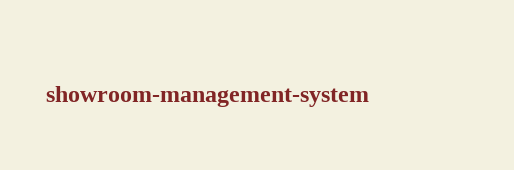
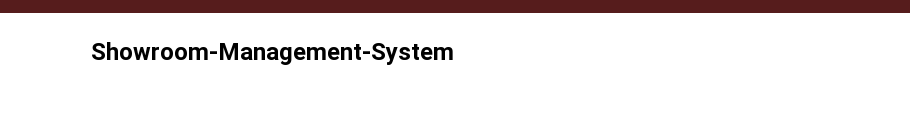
[46,86,369,107] showroom-management-system -> [91,42,454,65] Showroom-Management-System

